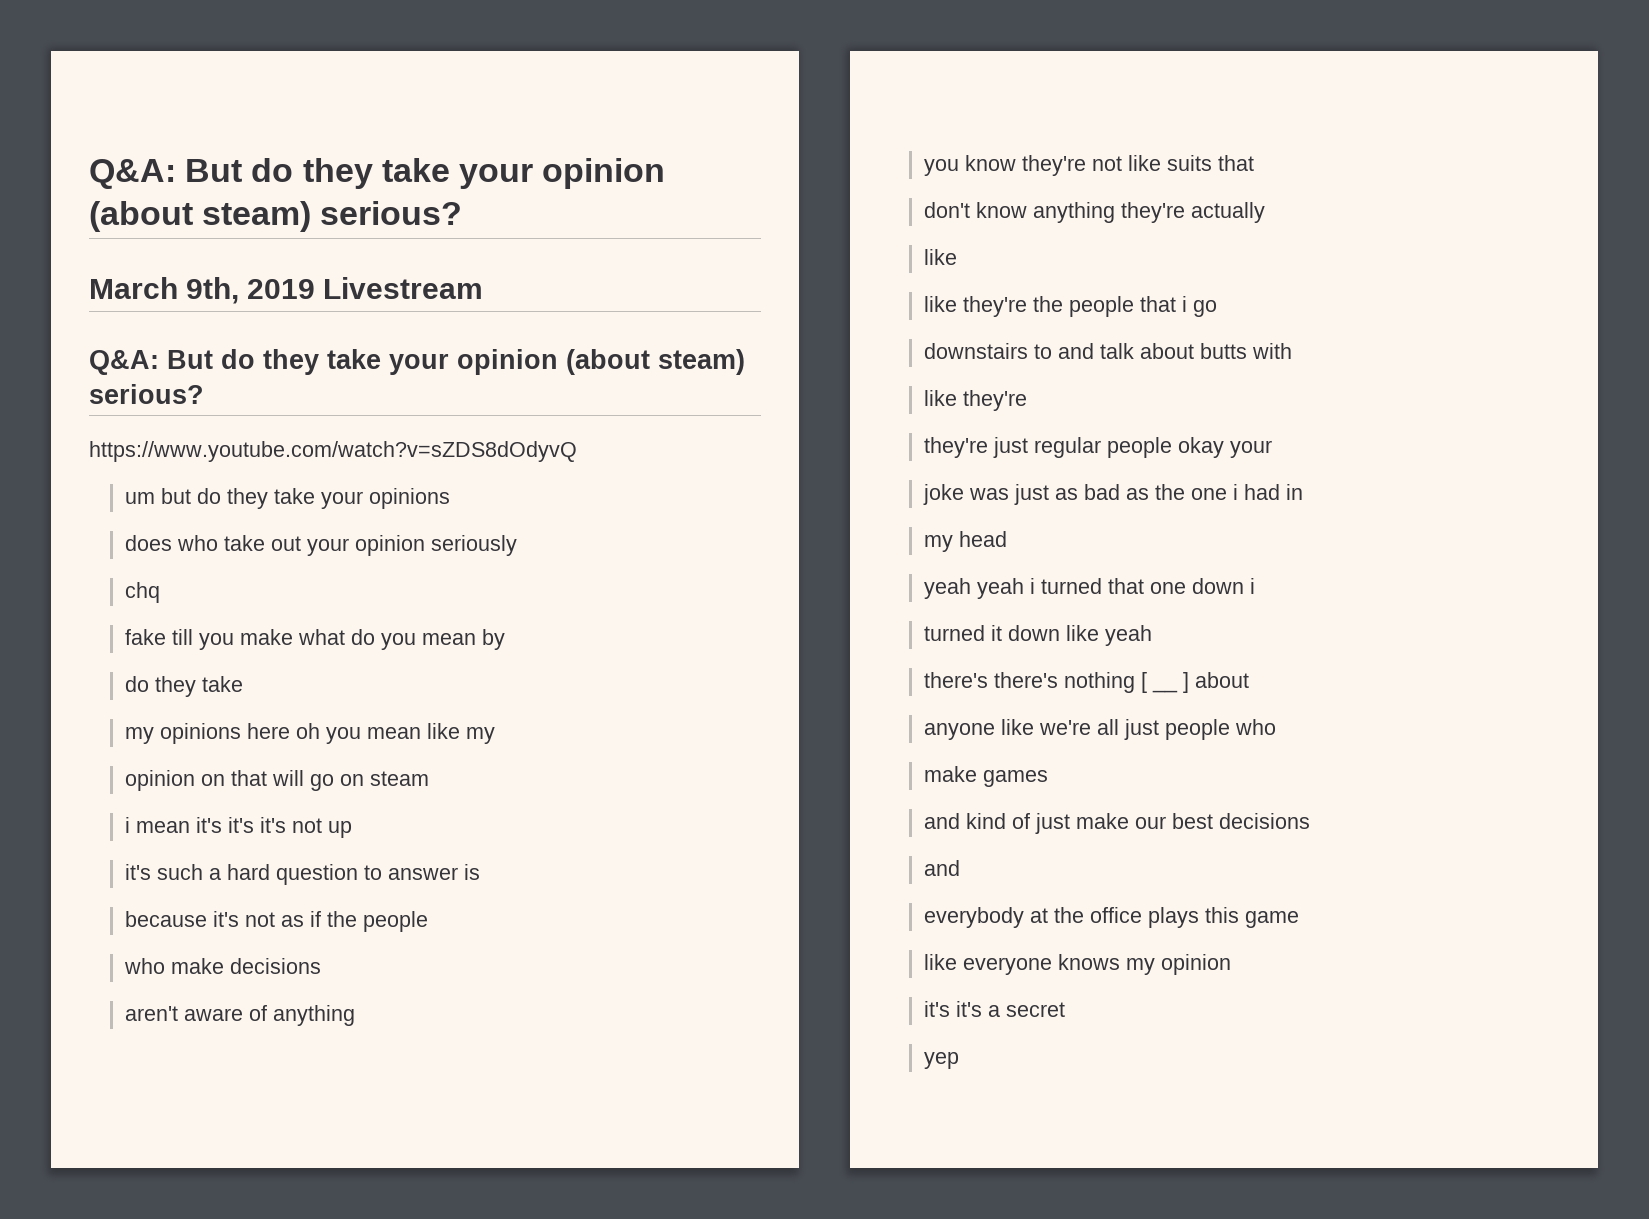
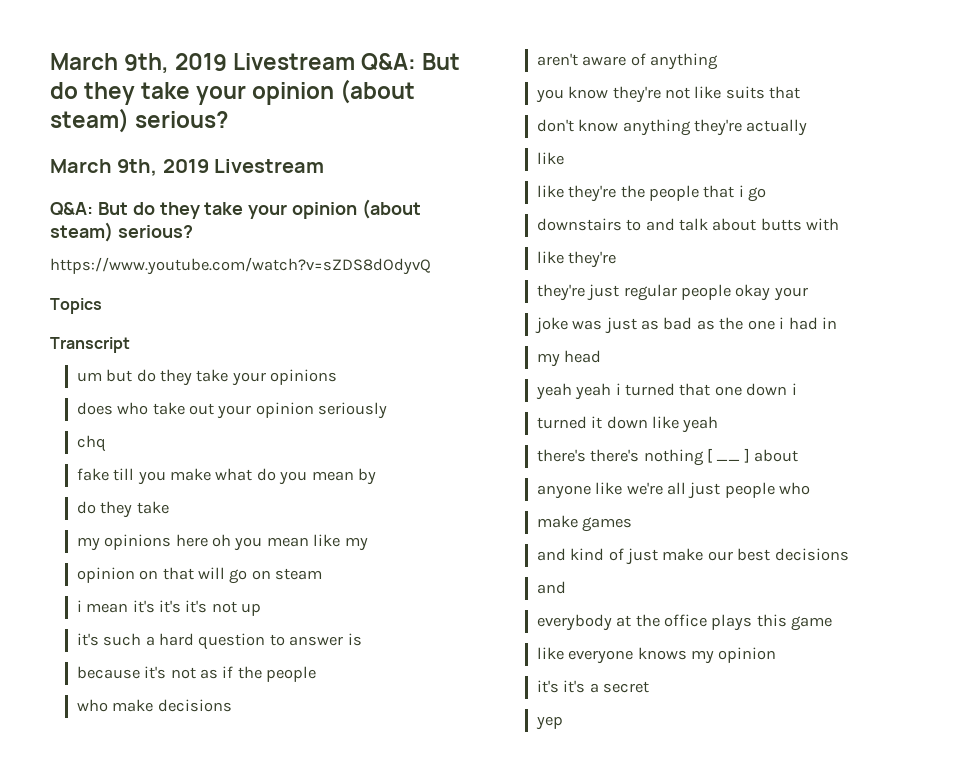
(89, 174) none -> [50,53,356,74] March 9th, 2019 Livestream
(577, 451) none -> [50,298,102,314] [50,337,130,353] // Topics // Transcript

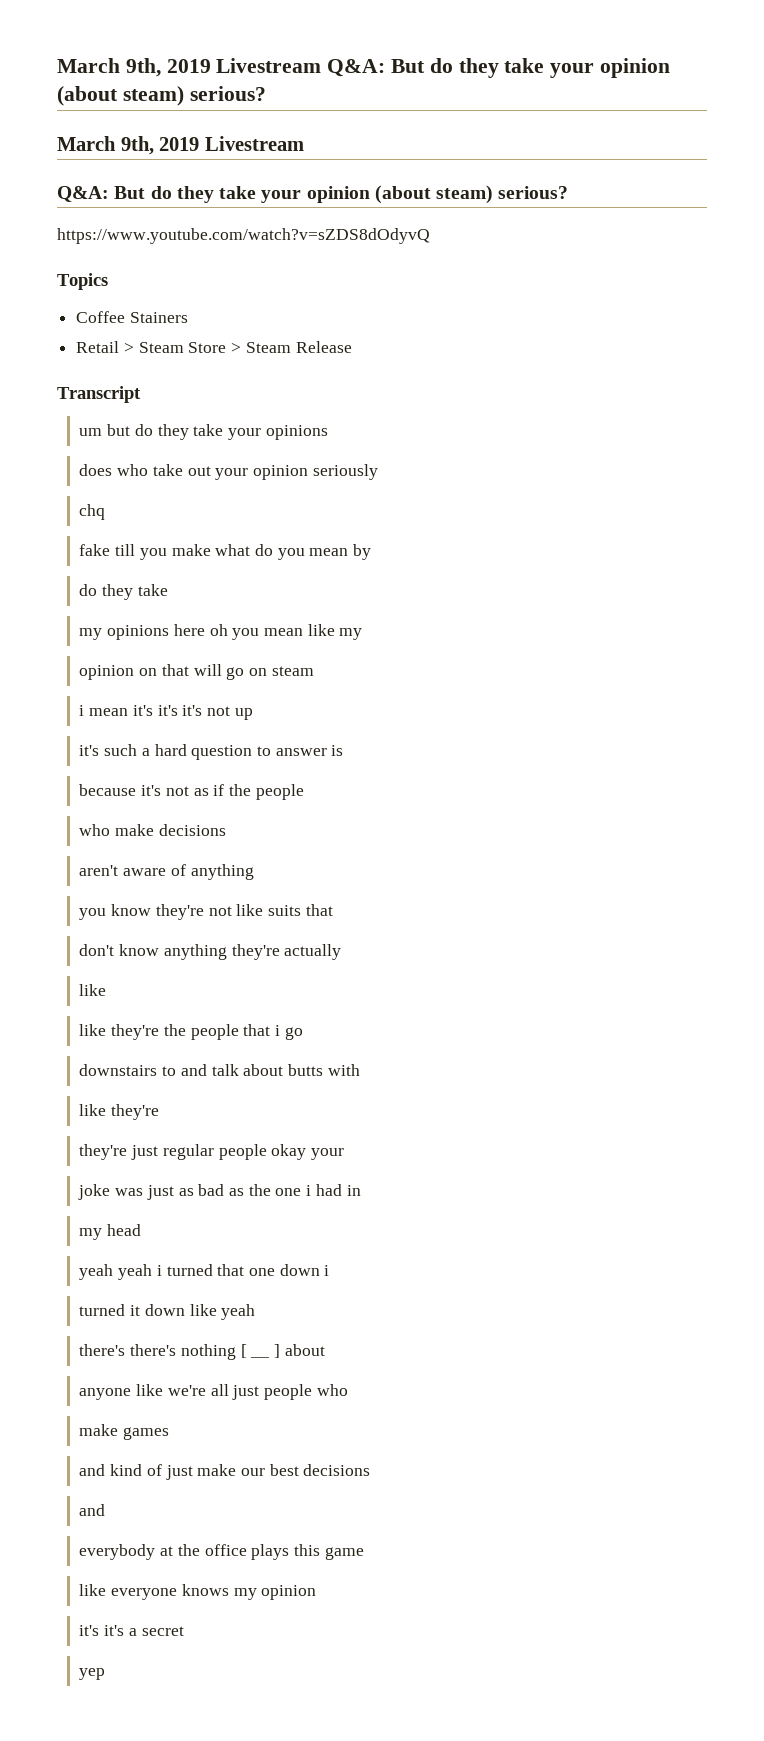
(102, 306) none -> [76,311,188,323] [76,341,352,353] // Coffee Stainers // Retail > Steam Store > Steam Release

